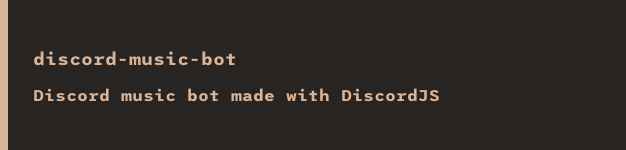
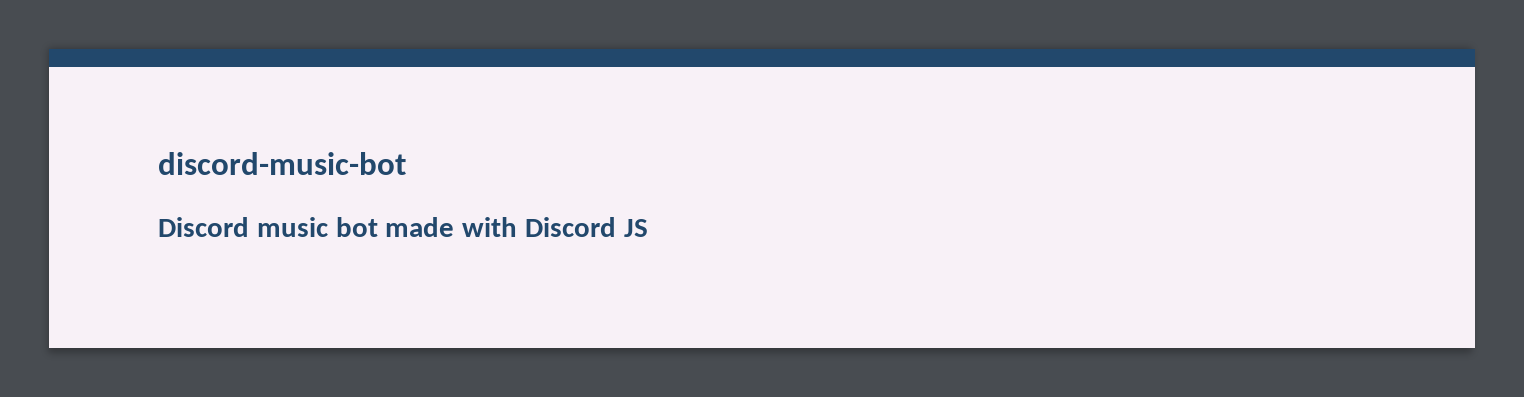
[341,88,440,102] DiscordJS -> [525,217,648,237] Discord JS

